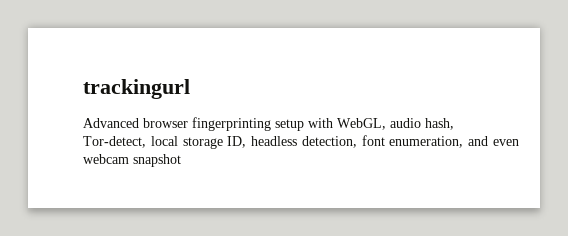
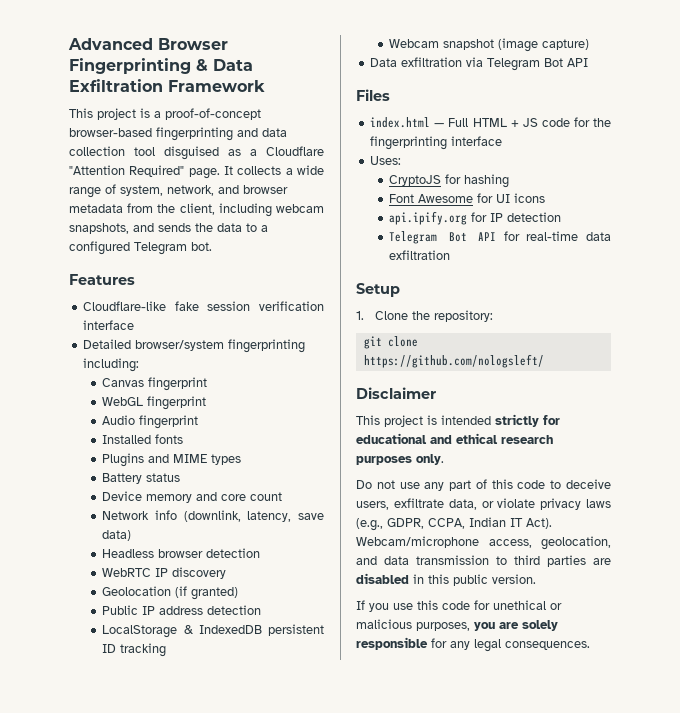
[83,79,190,99] [83,117,454,131] [83,135,519,149] [83,154,181,167] trackingurl // Advanced browser fingerprinting setup with WebGL, audio hash, Tor-detect, local storage ID, headless detection, font enumeration, and even webcam snapshot -> [68,38,228,50] [69,58,253,74] [69,79,265,92] [69,108,261,120] [69,127,287,141] [69,146,324,160] [69,165,325,179] [69,184,288,198] [69,203,324,217] [69,223,268,234] [69,241,212,255] [69,274,135,285] [83,301,324,311] [83,320,135,330] [83,339,306,353] [83,358,140,372] [102,377,208,391] [102,396,207,410] [102,415,199,429] [102,434,184,444] [102,453,242,467] [102,473,181,484] [102,491,283,503] [102,510,324,522] [102,530,132,541] [102,548,261,558] [102,567,227,579] [102,586,239,600] [102,605,262,615] [102,624,324,638] [102,643,167,657] [389,38,590,52] [370,57,589,71] [356,89,390,101] [370,117,611,128] [370,136,503,150] [370,156,402,165] [389,174,510,188] [389,193,546,203] [389,211,562,225] [389,231,611,244] [389,250,451,260] [356,283,400,297] [356,310,494,322] [363,336,418,349] [363,354,544,368] [356,387,436,399] [356,414,560,427] [356,433,553,444] [356,454,444,465] [356,479,611,491] [356,498,611,510] [356,517,552,531] [356,536,611,550] [356,555,611,567] [356,573,536,586] [356,600,562,612] [356,619,558,631] [356,637,590,652] Advanced Browser Fingerprinting & Data Exfiltration Framework // This project is a proof-of-concept browser-based fingerprinting and data collection tool disguised as a Cloudflare "Attention Required" page. It collects a wide range of system, network, and browser metadata from the client, including webcam snapshots, and sends the data to a configured Telegram bot. // Features // Cloudflare-like fake session verification interface // Detailed browser/system fingerprinting including: // Canvas fingerprint // WebGL fingerprint // Audio fingerprint // Installed fonts // Plugins and MIME types // Battery status // Device memory and core count // Network info (downlink, latency, save data) // Headless browser detection // WebRTC IP discovery // Geolocation (if granted) // Public IP address detection // LocalStorage & IndexedDB persistent ID tracking // Webcam snapshot (image capture) // Data exfiltration via Telegram Bot API // Files // index.html — Full HTML + JS code for the fingerprinting interface // Uses: // CryptoJS for hashing // Font Awesome for UI icons // api.ipify.org for IP detection // Telegram Bot API for real-time data exfiltration // Setup // 1. Clone the repository: // git clone https://github.com/nologsleft/ // Disclaimer // This project is intended strictly for educational and ethical research purposes only. // Do not use any part of this code to deceive users, exfiltrate data, or violate privacy laws (e.g., GDPR, CCPA, Indian IT Act). Webcam/microphone access, geolocation, and data transmission to third parties are disabled in this public version. // If you use this code for unethical or malicious purposes, you are solely responsible for any legal consequences.

